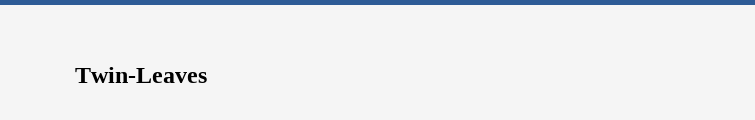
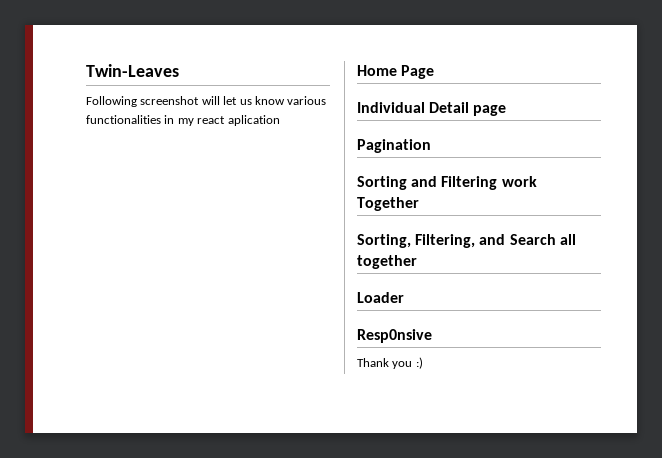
(207, 75) none -> [86,96,327,107] [86,115,280,126] [357,65,435,79] [357,102,507,116] [357,139,431,153] [357,176,537,190] [357,197,419,211] [357,234,576,248] [357,255,417,269] [357,292,404,303] [357,329,432,343] [357,357,423,369] // Following screenshot will let us know various functionalities in my react aplication // Home Page // Individual Detail page // Pagination // Sorting and Filtering work Together // Sorting, Filtering, and Search all together // Loader // Resp0nsive // Thank you :)

